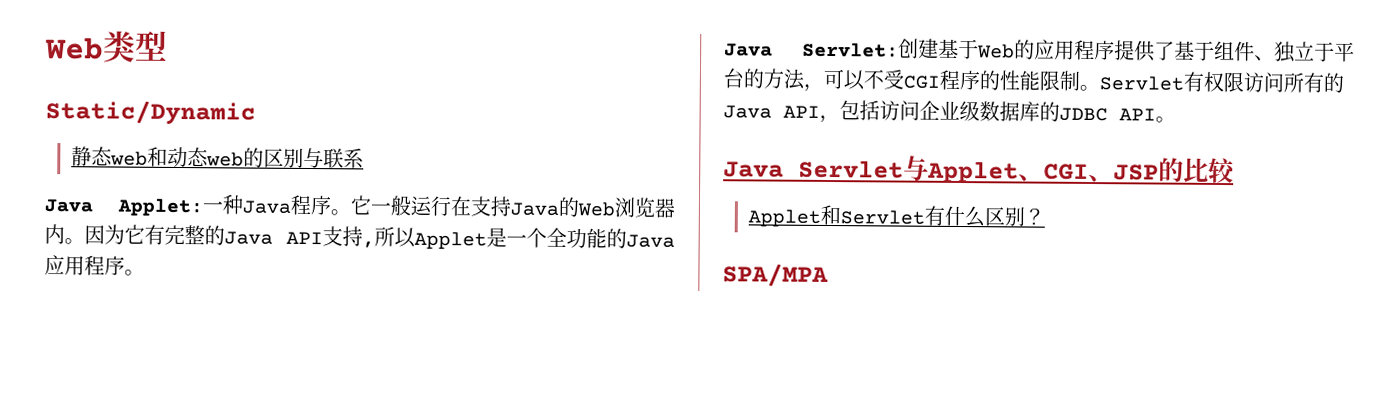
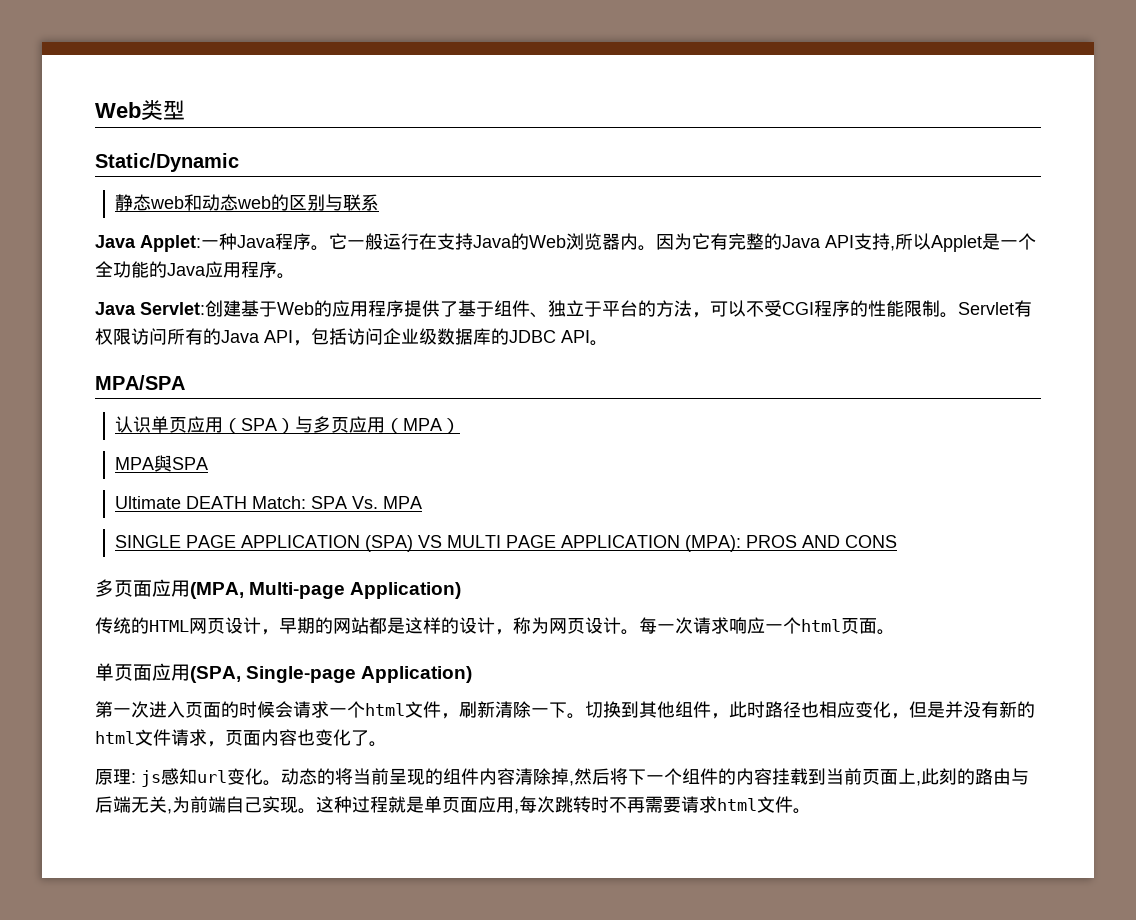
[723,155,1236,184] [747,204,1045,228] [722,263,829,287] Java Servlet与Applet、CGI、JSP的比较 // Applet和Servlet有什么区别？ // SPA/MPA -> [95,375,185,390] [115,416,461,434] [115,455,209,472] [115,496,423,509] [115,535,898,552] [95,579,462,599] [95,617,895,635] [95,663,473,683] [95,701,1035,719] [95,729,387,747] [95,768,1029,787] [95,796,811,814] MPA/SPA // 认识单页应用（SPA）与多页应用（MPA） // MPA與SPA // Ultimate DEATH Match: SPA Vs. MPA // SINGLE PAGE APPLICATION (SPA) VS MULTI PAGE APPLICATION (MPA): PROS AND CONS // 多页面应用(MPA, Multi-page Application) // 传统的HTML网页设计，早期的网站都是这样的设计，称为网页设计。每一次请求响应一个html页面。 // 单页面应用(SPA, Single-page Application) // 第一次进入页面的时候会请求一个html文件，刷新清除一下。切换到其他组件，此时路径也相应变化，但是并没有新的html文件请求，页面内容也变化了。 // 原理: js感知url变化。动态的将当前呈现的组件内容清除掉,然后将下一个组件的内容挂载到当前页面上,此刻的路由与后端无关,为前端自己实现。这种过程就是单页面应用,每次跳转时不再需要请求html文件。

